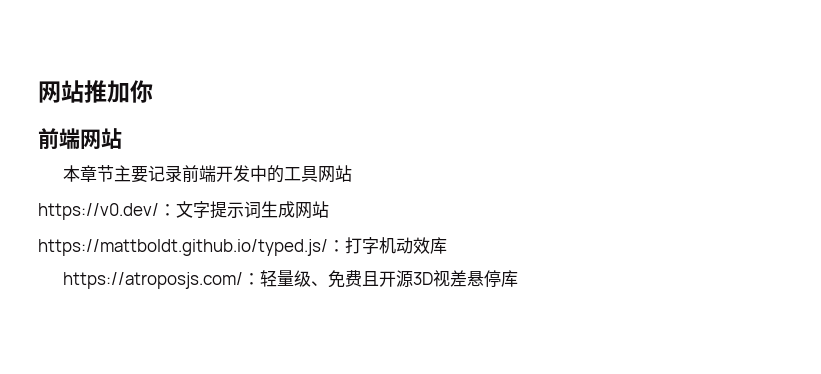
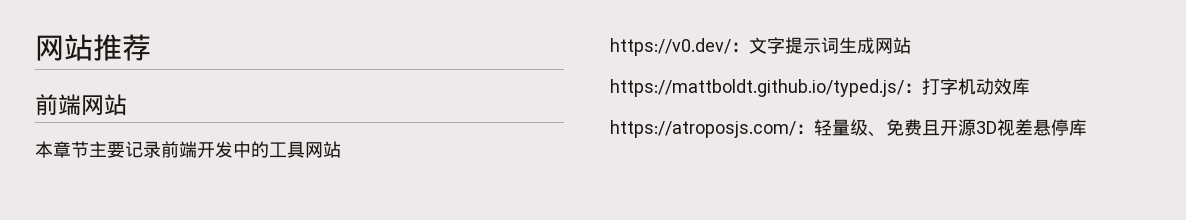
[107,80,153,103] 加你 -> [122,34,151,61] 荐

